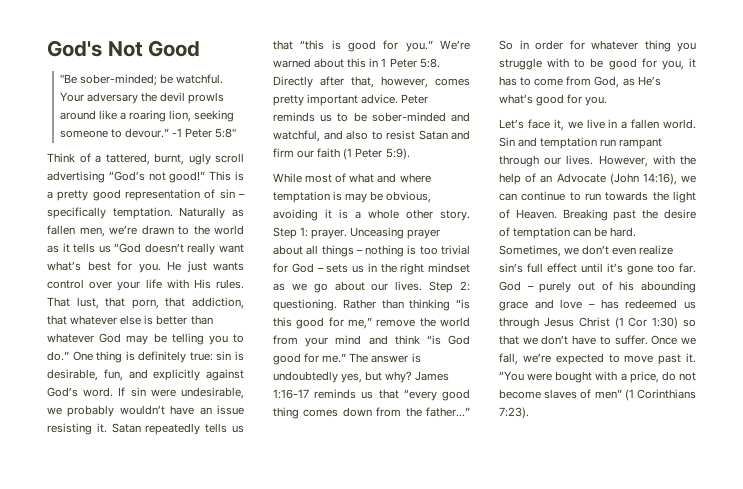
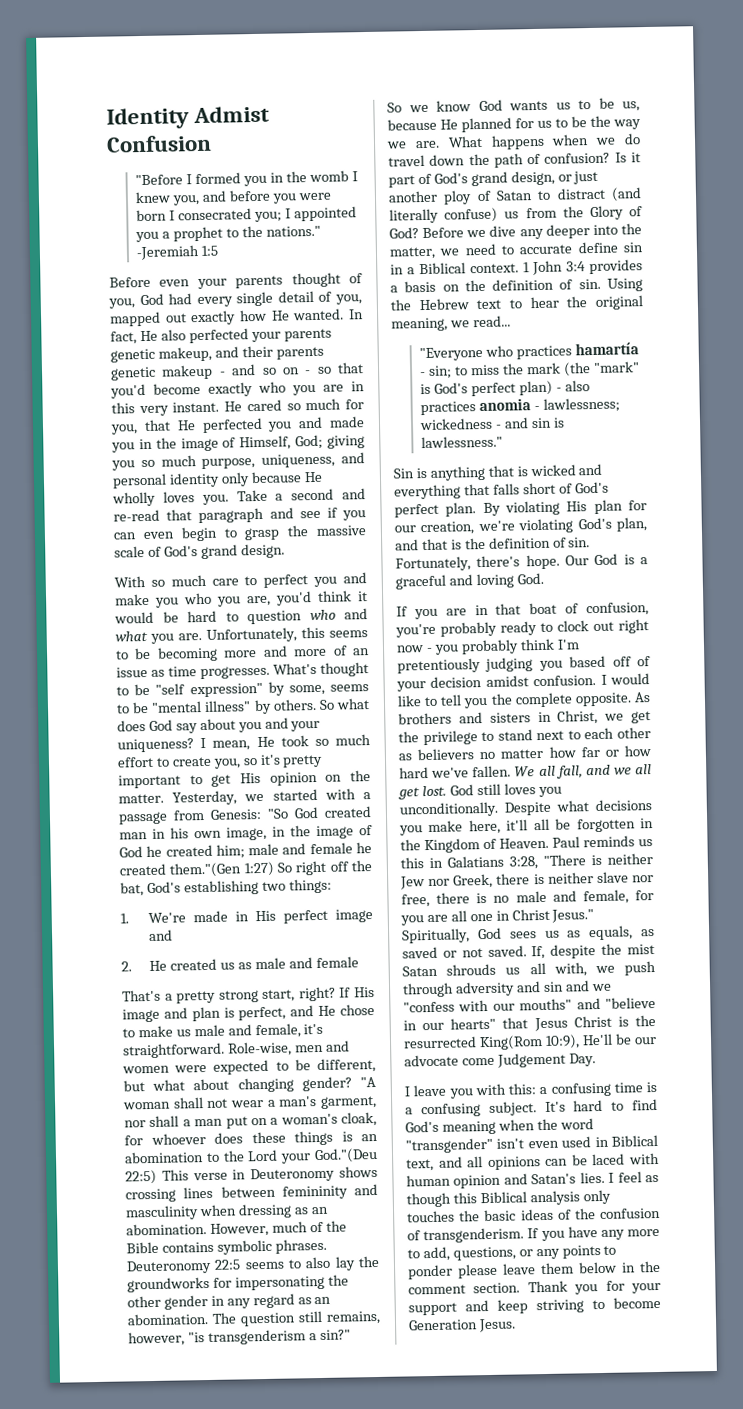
[47,40,201,57] [59,74,224,86] [59,92,225,104] [59,110,235,122] [59,128,237,138] [47,153,244,165] [47,171,244,183] [47,189,246,201] [47,207,244,219] [47,225,244,237] [47,243,244,255] [47,261,244,273] [47,279,244,291] [47,297,244,309] [47,315,213,325] [47,333,244,345] [47,351,245,363] [47,369,244,381] [47,387,244,399] [47,405,245,417] [47,423,244,435] [273,40,470,52] [273,58,440,68] [273,76,470,88] [273,94,429,106] [273,112,470,122] [273,130,470,142] [273,148,410,160] [273,173,431,183] [273,191,432,203] [273,209,470,221] [273,227,441,239] [273,245,470,257] [273,263,470,275] [273,281,470,293] [273,299,470,311] [273,317,470,329] [273,335,470,347] [273,353,421,365] [273,371,450,383] [273,389,470,401] [273,407,470,419] [499,40,696,52] [499,58,696,70] [499,76,661,88] [499,94,608,106] [499,119,696,131] [499,137,663,149] [499,155,696,167] [499,173,696,185] [499,191,696,203] [499,209,696,221] [499,227,637,239] [499,245,674,257] [499,263,696,275] [499,281,696,293] [499,299,696,311] [499,317,696,329] [499,335,696,345] [499,353,696,365] [499,371,696,383] [499,389,696,401] [499,407,529,419] God's Not Good // "Be sober-minded; be watchful. Your adversary the devil prowls around like a roaring lion, seeking someone to devour.” -1 Peter 5:8" // Think of a tattered, burnt, ugly scroll advertising “God’s not good!” This is a pretty good representation of sin – specifically temptation. Naturally as fallen men, we’re drawn to the world as it tells us “God doesn’t really want what’s best for you. He just wants control over your life with His rules. That lust, that porn, that addiction, that whatever else is better than whatever God may be telling you to do.” One thing is definitely true: sin is desirable, fun, and explicitly against God’s word. If sin were undesirable, we probably wouldn’t have an issue resisting it. Satan repeatedly tells us that “this is good for you.” We’re warned about this in 1 Peter 5:8. Directly after that, however, comes pretty important advice. Peter reminds us to be sober-minded and watchful, and also to resist Satan and firm our faith (1 Peter 5:9). // While most of what and where temptation is may be obvious, avoiding it is a whole other story. Step 1: prayer. Unceasing prayer about all things – nothing is too trivial for God – sets us in the right mindset as we go about our lives. Step 2: questioning. Rather than thinking “is this good for me,” remove the world from your mind and think “is God good for me.” The answer is undoubtedly yes, but why? James 1:16-17 reminds us that “every good thing comes down from the father…” So in order for whatever thing you struggle with to be good for you, it has to come from God, as He’s what’s good for you. // Let’s face it, we live in a fallen world. Sin and temptation run rampant through our lives. However, with the help of an Advocate (John 14:16), we can continue to run towards the light of Heaven. Breaking past the desire of temptation can be hard. Sometimes, we don’t even realize sin’s full effect until it’s gone too far. God – purely out of his abounding grace and love – has redeemed us through Jesus Christ (1 Cor 1:30) so that we don’t have to suffer. Once we fall, we’re expected to move past it. “You were bought with a price, do not become slaves of men” (1 Corinthians 7:23). -> [106,105,271,130] [106,134,212,153] [135,170,358,187] [135,189,332,206] [136,206,357,223] [135,225,321,243] [136,244,219,261] [109,272,363,290] [108,290,362,309] [109,308,364,327] [110,328,332,345] [110,345,324,363] [110,362,364,381] [110,381,365,399] [111,398,364,417] [110,416,365,435] [111,434,365,453] [111,452,365,471] [112,471,323,489] [112,488,366,507] [113,507,366,524] [113,525,366,542] [114,543,285,560] [114,572,367,588] [115,590,368,608] [114,608,368,625] [115,626,368,644] [115,645,370,662] [116,662,369,680] [116,681,369,698] [116,698,370,715] [117,717,321,734] [117,734,371,753] [117,754,324,769] [118,770,371,789] [118,788,371,806] [118,806,372,825] [119,825,373,841] [119,842,372,859] [119,860,372,878] [120,878,332,897] [120,909,373,924] [148,929,174,941] [121,956,359,972] [122,986,376,1004] [122,1003,375,1023] [122,1023,324,1039] [123,1040,350,1059] [122,1057,376,1075] [123,1076,376,1093] [123,1095,377,1110] [124,1111,377,1129] [124,1130,378,1146] [124,1147,378,1164] [125,1165,378,1185] [125,1183,378,1203] [125,1203,329,1221] [126,1220,347,1237] [126,1238,327,1255] [126,1255,380,1275] [127,1274,349,1293] [127,1293,332,1310] [127,1310,381,1327] [128,1329,351,1347] [387,97,640,113] [387,115,641,133] [386,133,641,150] [388,152,641,168] [388,170,599,188] [388,187,642,205] [389,205,643,224] [389,223,642,240] [389,241,643,260] [390,259,643,276] [390,278,643,293] [390,295,644,311] [391,315,511,332] [419,342,639,362] [420,361,640,379] [420,380,590,397] [420,397,620,416] [419,417,565,431] [421,435,504,449] [393,463,603,481] [394,481,609,500] [394,499,647,518] [394,517,647,536] [395,536,591,551] [395,553,648,572] [395,572,544,590] [396,602,649,620] [395,619,649,638] [396,638,580,655] [397,655,651,674] [396,673,650,692] [397,692,651,709] [398,709,651,725] [398,727,651,746] [398,745,651,761] [399,764,652,779] [398,783,562,800] [399,799,652,818] [399,818,654,836] [400,835,653,854] [400,853,653,870] [400,871,654,890] [401,889,654,908] [400,908,595,926] [402,925,655,944] [402,943,655,960] [402,960,656,977] [402,980,612,998] [403,996,656,1013] [403,1014,656,1032] [403,1033,657,1051] [404,1052,596,1068] [404,1081,657,1099] [405,1098,658,1118] [405,1118,594,1135] [405,1134,658,1154] [406,1152,660,1172] [406,1171,659,1189] [406,1189,611,1208] [407,1207,661,1223] [407,1226,660,1244] [407,1245,617,1262] [407,1260,661,1280] [408,1280,661,1295] [408,1296,661,1316] [408,1318,516,1333] Identity Admist Confusion // "Before I formed you in the womb I knew you, and before you were born I consecrated you; I appointed you a prophet to the nations." -Jeremiah 1:5 // Before even your parents thought of you, God had every single detail of you, mapped out exactly how He wanted. In fact, He also perfected your parents genetic makeup, and their parents genetic makeup - and so on - so that you'd become exactly who you are in this very instant. He cared so much for you, that He perfected you and made you in the image of Himself, God; giving you so much purpose, uniqueness, and personal identity only because He wholly loves you. Take a second and re-read that paragraph and see if you can even begin to grasp the massive scale of God's grand design. // With so much care to perfect you and make you who you are, you'd think it would be hard to question who and what you are. Unfortunately, this seems to be becoming more and more of an issue as time progresses. What's thought to be "self expression" by some, seems to be "mental illness" by others. So what does God say about you and your uniqueness? I mean, He took so much effort to create you, so it's pretty important to get His opinion on the matter. Yesterday, we started with a passage from Genesis: "So God created man in his own image, in the image of God he created him; male and female he created them."(Gen 1:27) So right off the bat, God's establishing two things: // 1. We're made in His perfect image and // 2. He created us as male and female // That's a pretty strong start, right? If His image and plan is perfect, and He chose to make us male and female, it's straightforward. Role-wise, men and women were expected to be different, but what about changing gender? "A woman shall not wear a man's garment, nor shall a man put on a woman's cloak, for whoever does these things is an abomination to the Lord your God."(Deu 22:5) This verse in Deuteronomy shows crossing lines between femininity and masculinity when dressing as an abomination. However, much of the Bible contains symbolic phrases. Deuteronomy 22:5 seems to also lay the groundworks for impersonating the other gender in any regard as an abomination. The question still remains, however, "is transgenderism a sin?" // So we know God wants us to be us, because He planned for us to be the way we are. What happens when we do travel down the path of confusion? Is it part of God's grand design, or just another ploy of Satan to distract (and literally confuse) us from the Glory of God? Before we dive any deeper into the matter, we need to accurate define sin in a Biblical context. 1 John 3:4 provides a basis on the definition of sin. Using the Hebrew text to hear the original meaning, we read... // "Everyone who practices hamartía - sin; to miss the mark (the "mark" is God's perfect plan) - also practices anomia - lawlessness; wickedness - and sin is lawlessness." // Sin is anything that is wicked and everything that falls short of God's perfect plan. By violating His plan for our creation, we're violating God's plan, and that is the definition of sin. Fortunately, there's hope. Our God is a graceful and loving God. // If you are in that boat of confusion, you're probably ready to clock out right now - you probably think I'm pretentiously judging you based off of your decision amidst confusion. I would like to tell you the complete opposite. As brothers and sisters in Christ, we get the privilege to stand next to each other as believers no matter how far or how hard we've fallen. We all fall, and we all get lost. God still loves you unconditionally. Despite what decisions you make here, it'll all be forgotten in the Kingdom of Heaven. Paul reminds us this in Galatians 3:28, "There is neither Jew nor Greek, there is neither slave nor free, there is no male and female, for you are all one in Christ Jesus." Spiritually, God sees us as equals, as saved or not saved. If, despite the mist Satan shrouds us all with, we push through adversity and sin and we "confess with our mouths" and "believe in our hearts" that Jesus Christ is the resurrected King(Rom 10:9), He'll be our advocate come Judgement Day. // I leave you with this: a confusing time is a confusing subject. It's hard to find God's meaning when the word "transgender" isn't even used in Biblical text, and all opinions can be laced with human opinion and Satan's lies. I feel as though this Biblical analysis only touches the basic ideas of the confusion of transgenderism. If you have any more to add, questions, or any points to ponder please leave them below in the comment section. Thank you for your support and keep striving to become Generation Jesus.

